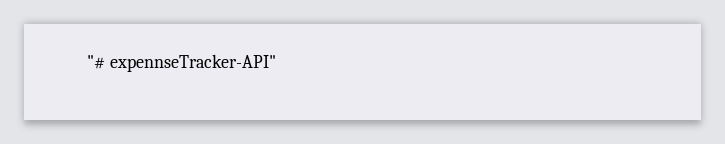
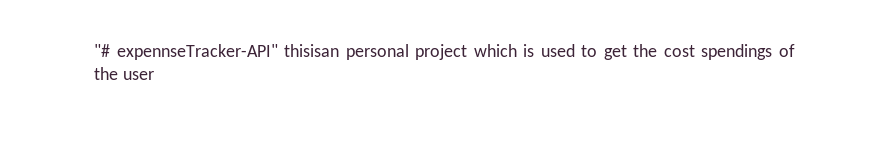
(276, 63) none -> [284,44,796,60] [94,67,154,80] thisisan personal project which is used to get the cost spendings of the user

